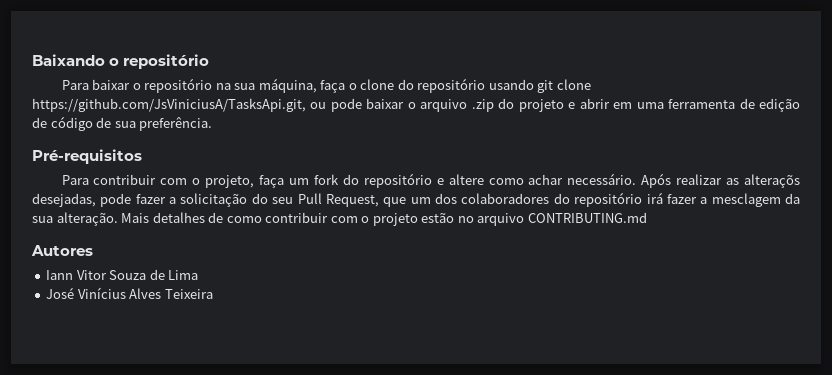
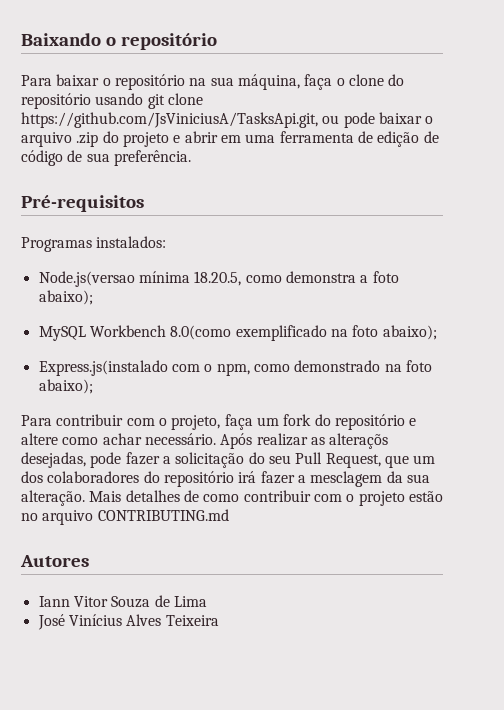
(142, 156) none -> [21,236,167,252] [38,271,399,287] [38,290,93,305] [38,325,437,341] [38,360,432,376] [38,379,93,394] // Programas instalados: // Node.js(versao mínima 18.20.5, como demonstra a foto abaixo); // MySQL Workbench 8.0(como exemplificado na foto abaixo); // Express.js(instalado com o npm, como demonstrado na foto abaixo);

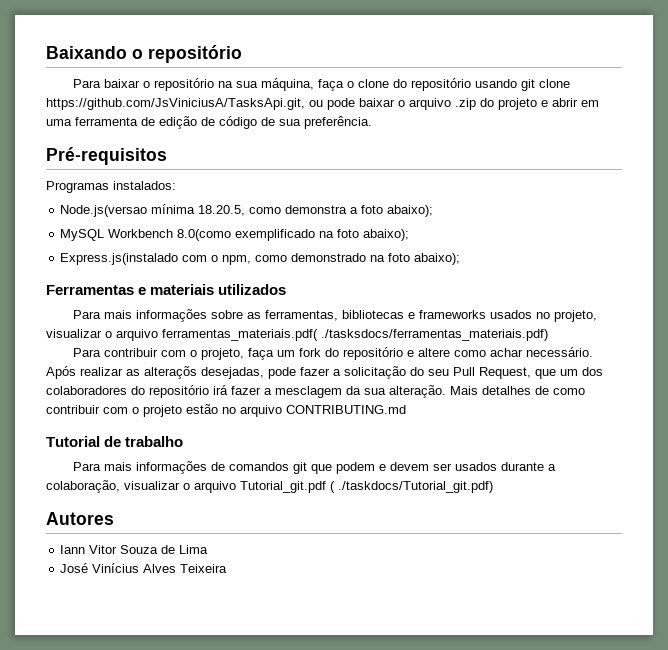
(93, 386) none -> [46,284,287,295] [72,309,597,322] [46,329,548,341] // Ferramentas e materiais utilizados // Para mais informações sobre as ferramentas, bibliotecas e frameworks usados no projeto, visualizar o arquivo ferramentas_materiais.pdf( ./tasksdocs/ferramentas_materiais.pdf)
(229, 515) none -> [46,436,184,447] [72,461,556,474] [46,480,493,493] // Tutorial de trabalho // Para mais informações de comandos git que podem e devem ser usados durante a colaboração, visualizar o arquivo Tutorial_git.pdf ( ./taskdocs/Tutorial_git.pdf)

